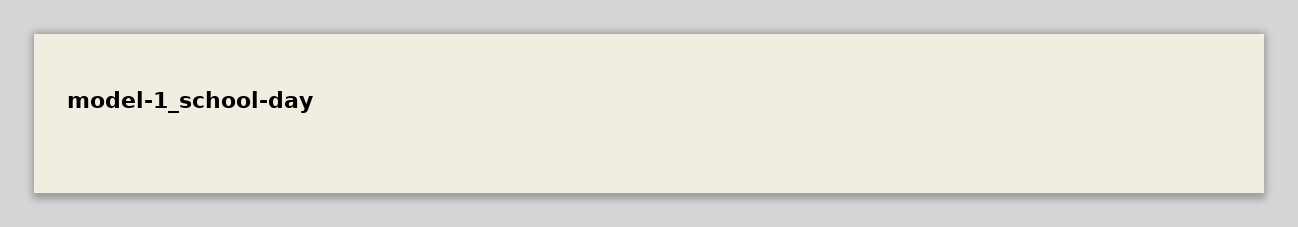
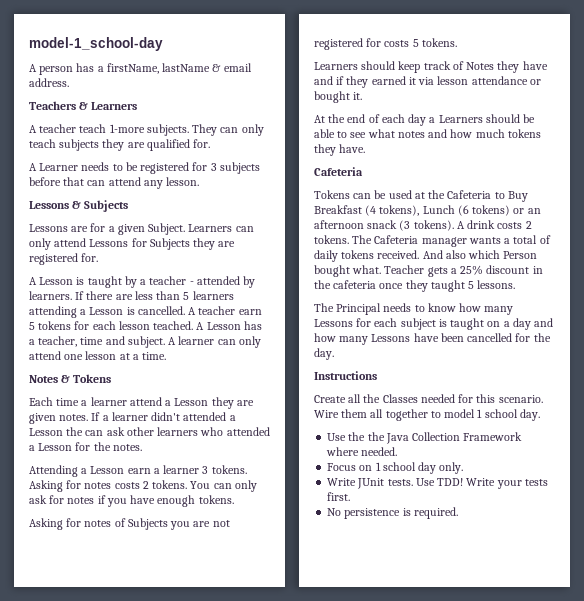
(313, 102) none -> [29,63,252,75] [29,78,69,87] [29,101,138,110] [29,124,264,136] [29,139,211,151] [29,162,260,174] [29,177,200,189] [29,200,129,212] [29,223,254,235] [29,238,236,250] [29,253,99,265] [29,276,256,288] [29,291,234,300] [29,306,262,318] [29,321,262,330] [29,336,261,348] [29,351,167,360] [29,374,112,383] [29,397,254,409] [29,412,236,424] [29,427,270,436] [29,442,142,451] [29,465,247,477] [29,480,257,492] [29,495,234,507] [29,518,230,530] [314,38,457,50] [314,61,548,73] [314,76,541,88] [314,91,363,103] [314,114,536,126] [314,129,541,138] [314,144,366,156] [314,167,363,176] [314,190,528,202] [314,205,541,216] [314,220,532,231] [314,235,551,247] [314,250,538,262] [314,265,543,277] [314,280,516,292] [314,303,514,315] [314,318,554,330] [314,333,551,345] [314,348,334,360] [314,371,377,380] [314,394,543,403] [314,409,540,421] [327,432,523,444] [326,447,398,456] [327,462,464,474] [327,478,548,489] [327,492,351,501] [327,507,458,519] // A person has a firstName, lastName & email address. // Teachers & Learners // A teacher teach 1-more subjects. They can only teach subjects they are qualified for. // A Learner needs to be registered for 3 subjects before that can attend any lesson. // Lessons & Subjects // Lessons are for a given Subject. Learners can only attend Lessons for Subjects they are registered for. // A Lesson is taught by a teacher - attended by learners. If there are less than 5 learners attending a Lesson is cancelled. A teacher earn 5 tokens for each lesson teached. A Lesson has a teacher, time and subject. A learner can only attend one lesson at a time. // Notes & Tokens // Each time a learner attend a Lesson they are given notes. If a learner didn't attended a Lesson the can ask other learners who attended a Lesson for the notes. // Attending a Lesson earn a learner 3 tokens. Asking for notes costs 2 tokens. You can only ask for notes if you have enough tokens. // Asking for notes of Subjects you are not registered for costs 5 tokens. // Learners should keep track of Notes they have and if they earned it via lesson attendance or bought it. // At the end of each day a Learners should be able to see what notes and how much tokens they have. // Cafeteria // Tokens can be used at the Cafeteria to Buy Breakfast (4 tokens), Lunch (6 tokens) or an afternoon snack (3 tokens). A drink costs 2 tokens. The Cafeteria manager wants a total of daily tokens received. And also which Person bought what. Teacher gets a 25% discount in the cafeteria once they taught 5 lessons. // The Principal needs to know how many Lessons for each subject is taught on a day and how many Lessons have been cancelled for the day. // Instructions // Create all the Classes needed for this scenario. Wire them all together to model 1 school day. // Use the the Java Collection Framework where needed. // Focus on 1 school day only. // Write JUnit tests. Use TDD! Write your tests first. // No persistence is required.

